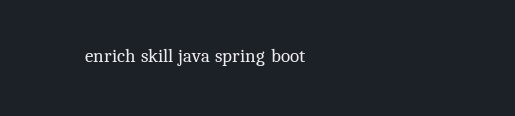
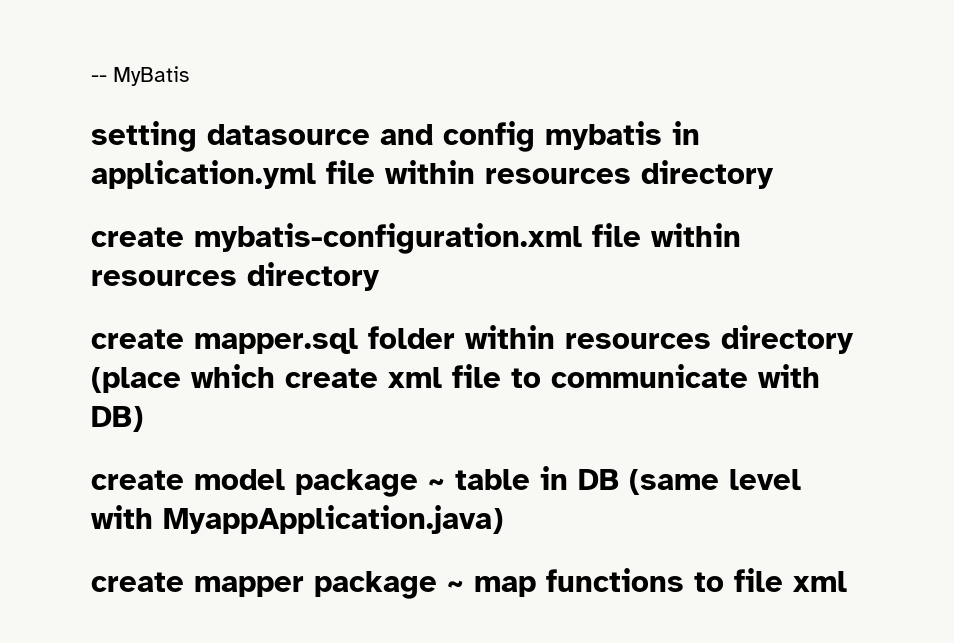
[85,48,306,66] enrich skill java spring boot -> [91,66,189,86] [91,121,700,152] [91,160,774,189] [91,223,741,254] [91,262,380,291] [91,325,854,354] [91,364,820,393] [91,406,143,432] [91,466,801,497] [91,505,503,534] [91,568,847,599] -- MyBatis // setting datasource and config mybatis in application.yml file within resources directory // create mybatis-configuration.xml file within resources directory // create mapper.sql folder within resources directory (place which create xml file to communicate with DB) // create model package ~ table in DB (same level with MyappApplication.java) // create mapper package ~ map functions to file xml

